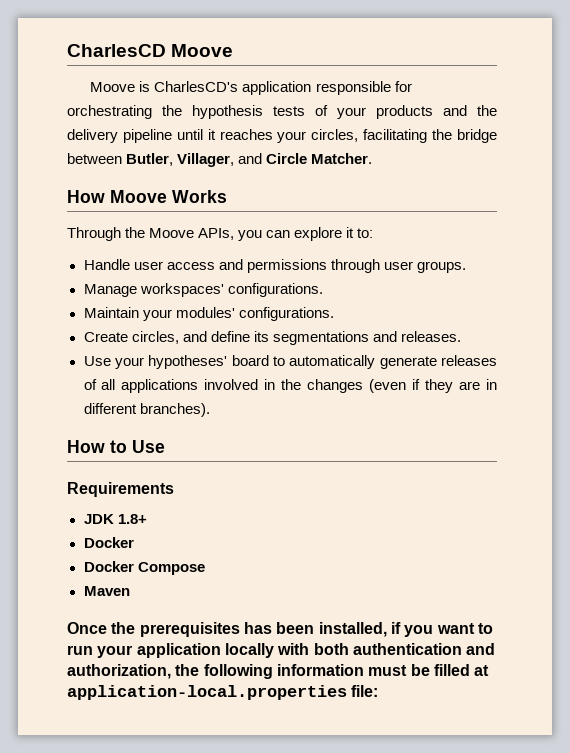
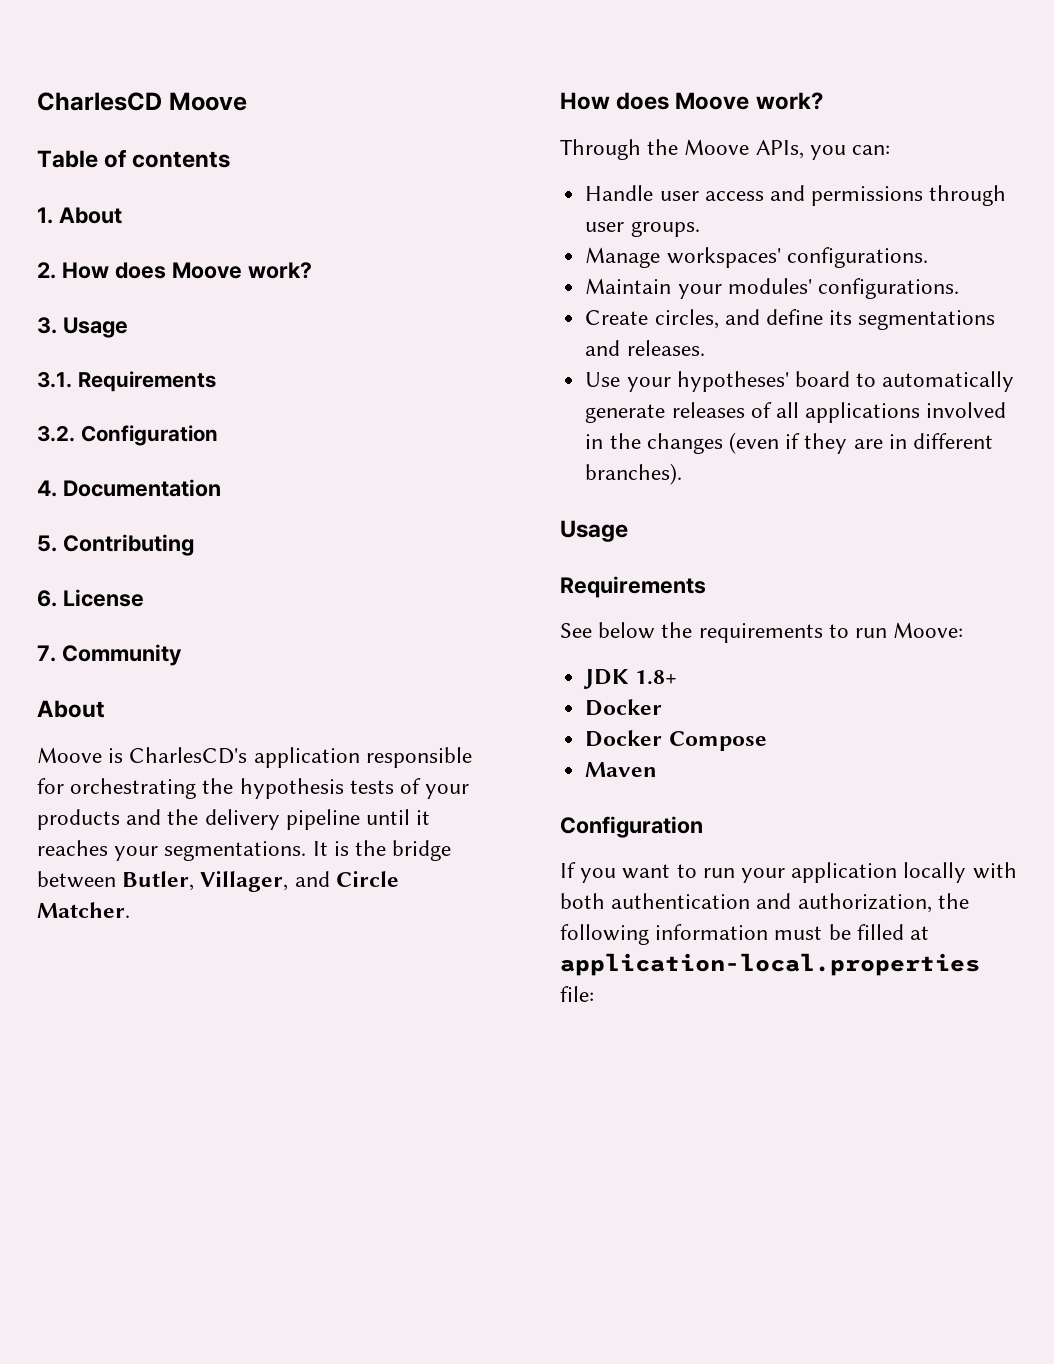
(234, 50) none -> [37,149,231,168] [37,207,122,224] [37,262,312,279] [37,317,128,338] [37,371,216,392] [37,425,218,446] [37,479,221,497] [37,534,194,556] [37,589,144,607] [37,644,182,666] [37,700,105,718] // Table of contents // 1. About // 2. How does Moove work? // 3. Usage // 3.1. Requirements // 3.2. Configuration // 4. Documentation // 5. Contributing // 6. License // 7. Community // About
[311,129,428,143] circles, facilitating -> [164,841,349,861] segmentations. It is
[110,190,227,203] Moove Works -> [616,92,823,110] does Moove work?
[266,227,374,241] can explore it to: -> [852,145,891,155] can:
[67,440,165,453] [67,482,174,497] How to Use // Requirements -> [560,520,628,542] [560,576,706,598] [560,622,964,643] Usage // Requirements // See below the requirements to run Moove:
[67,622,401,637] Once the prerequisites has been installed, if -> [560,816,703,838] [560,862,576,878] Configuration // If

